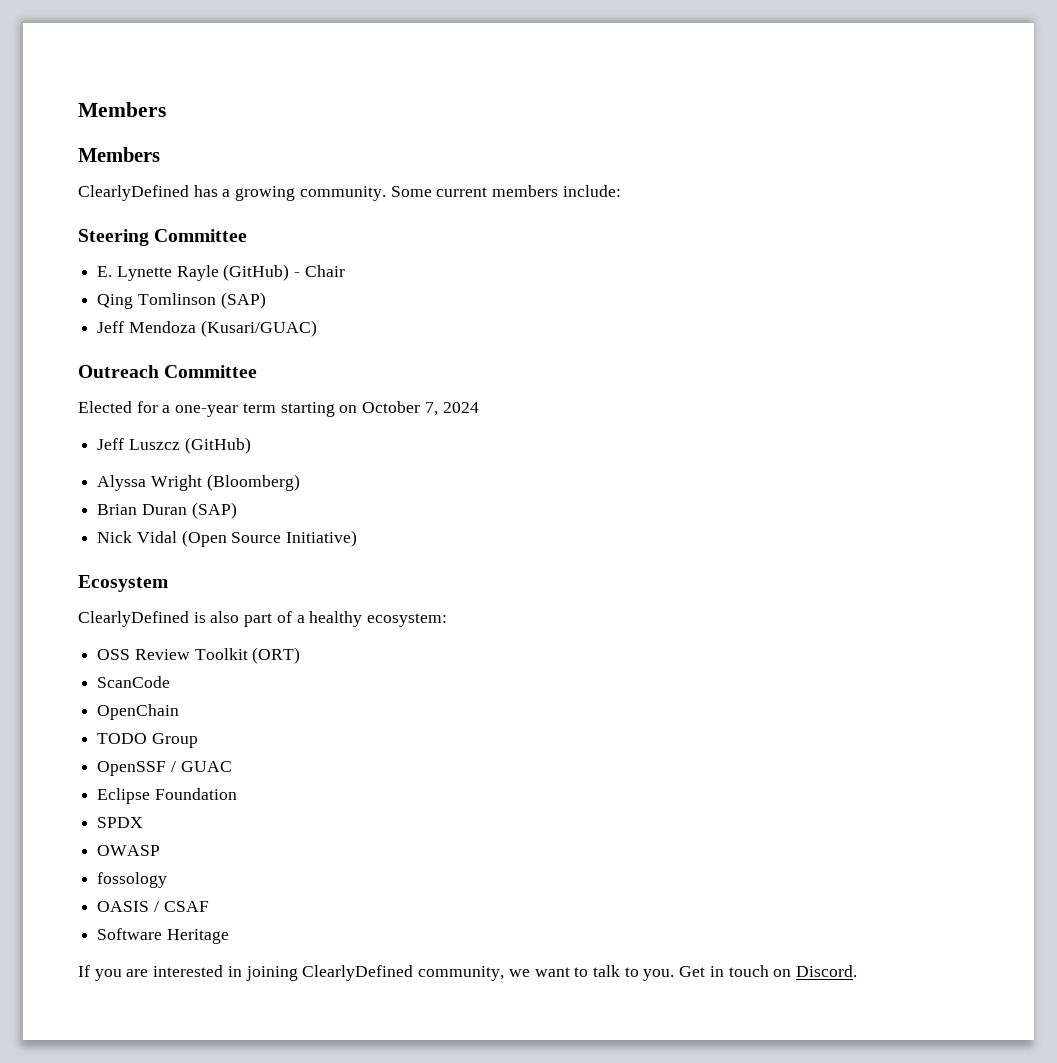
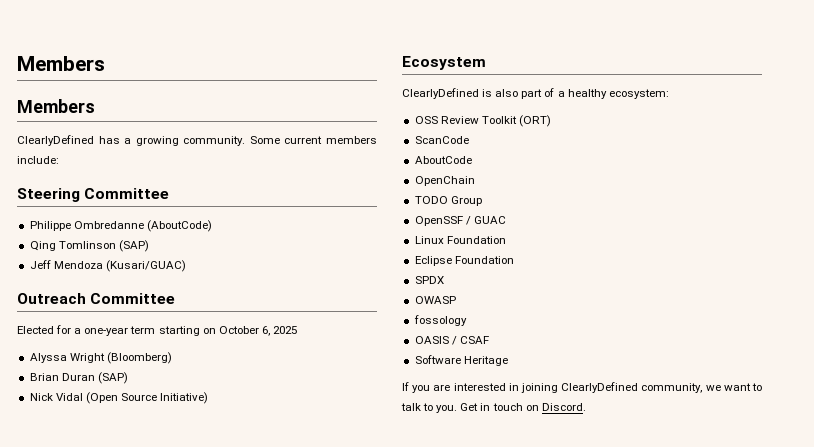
[97,264,345,281] E. Lynette Rayle (GitHub) - Chair -> [29,220,212,232] Philippe Ombredanne (AboutCode)
[424,402,479,416] [97,437,251,454] 7, 2024 // Jeff Luszcz (GitHub) -> [261,326,297,336] 6, 2025
(171, 682) none -> [414,156,472,164] // AboutCode
(232, 766) none -> [414,236,506,244] // Linux Foundation

